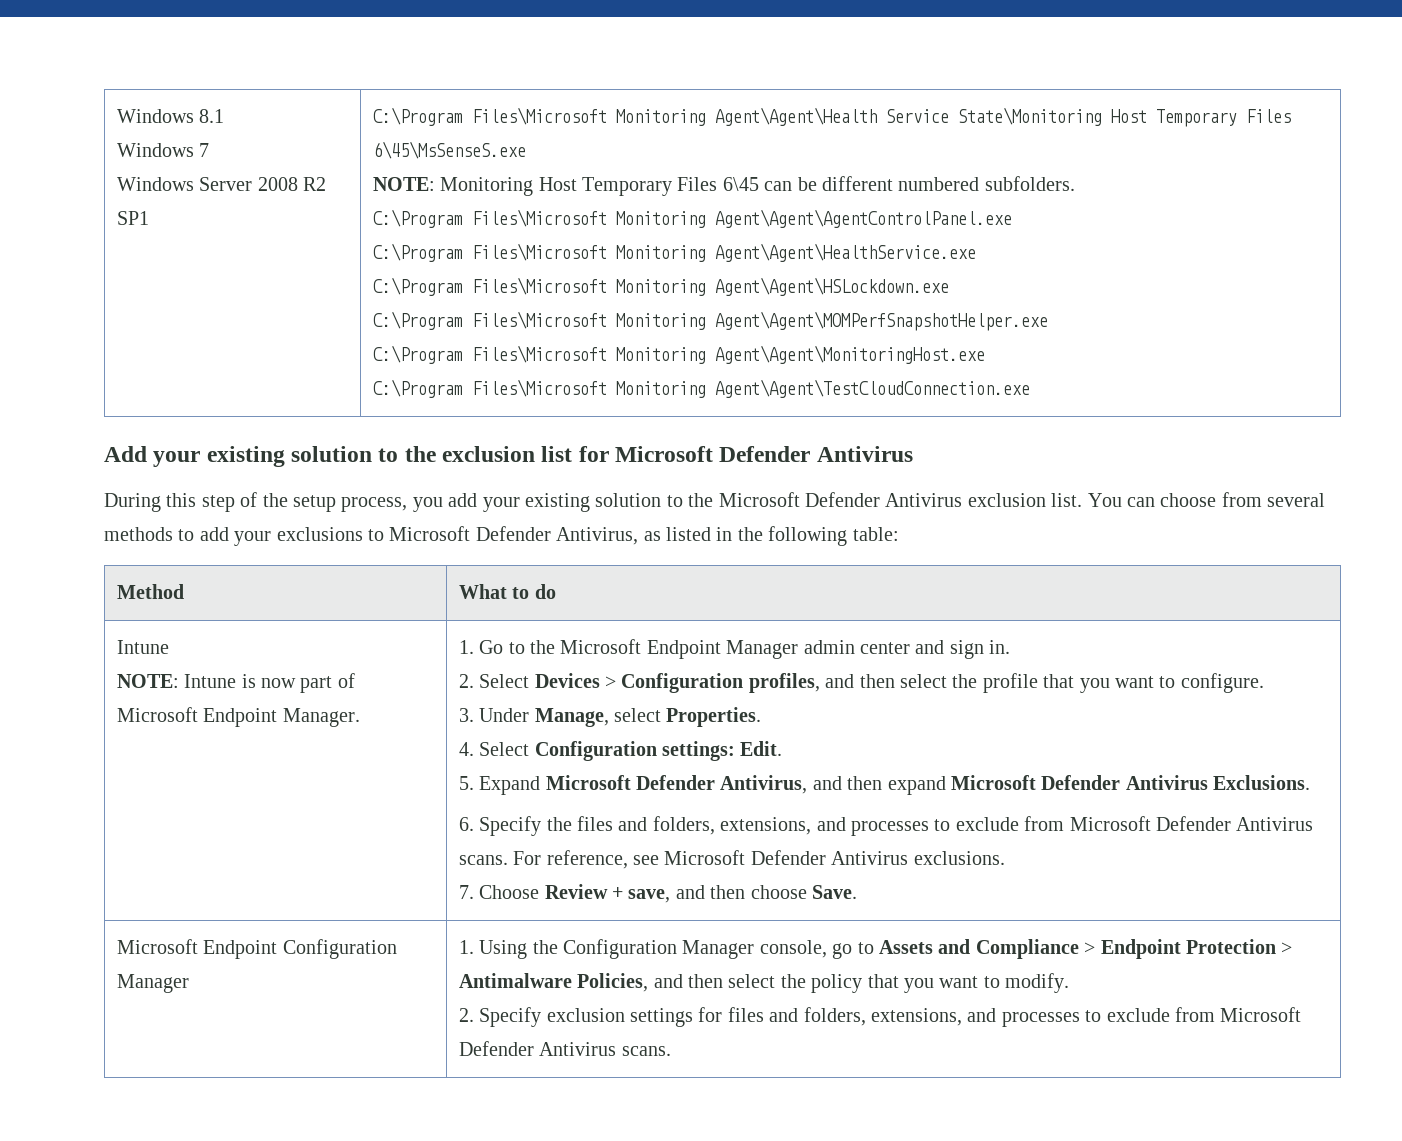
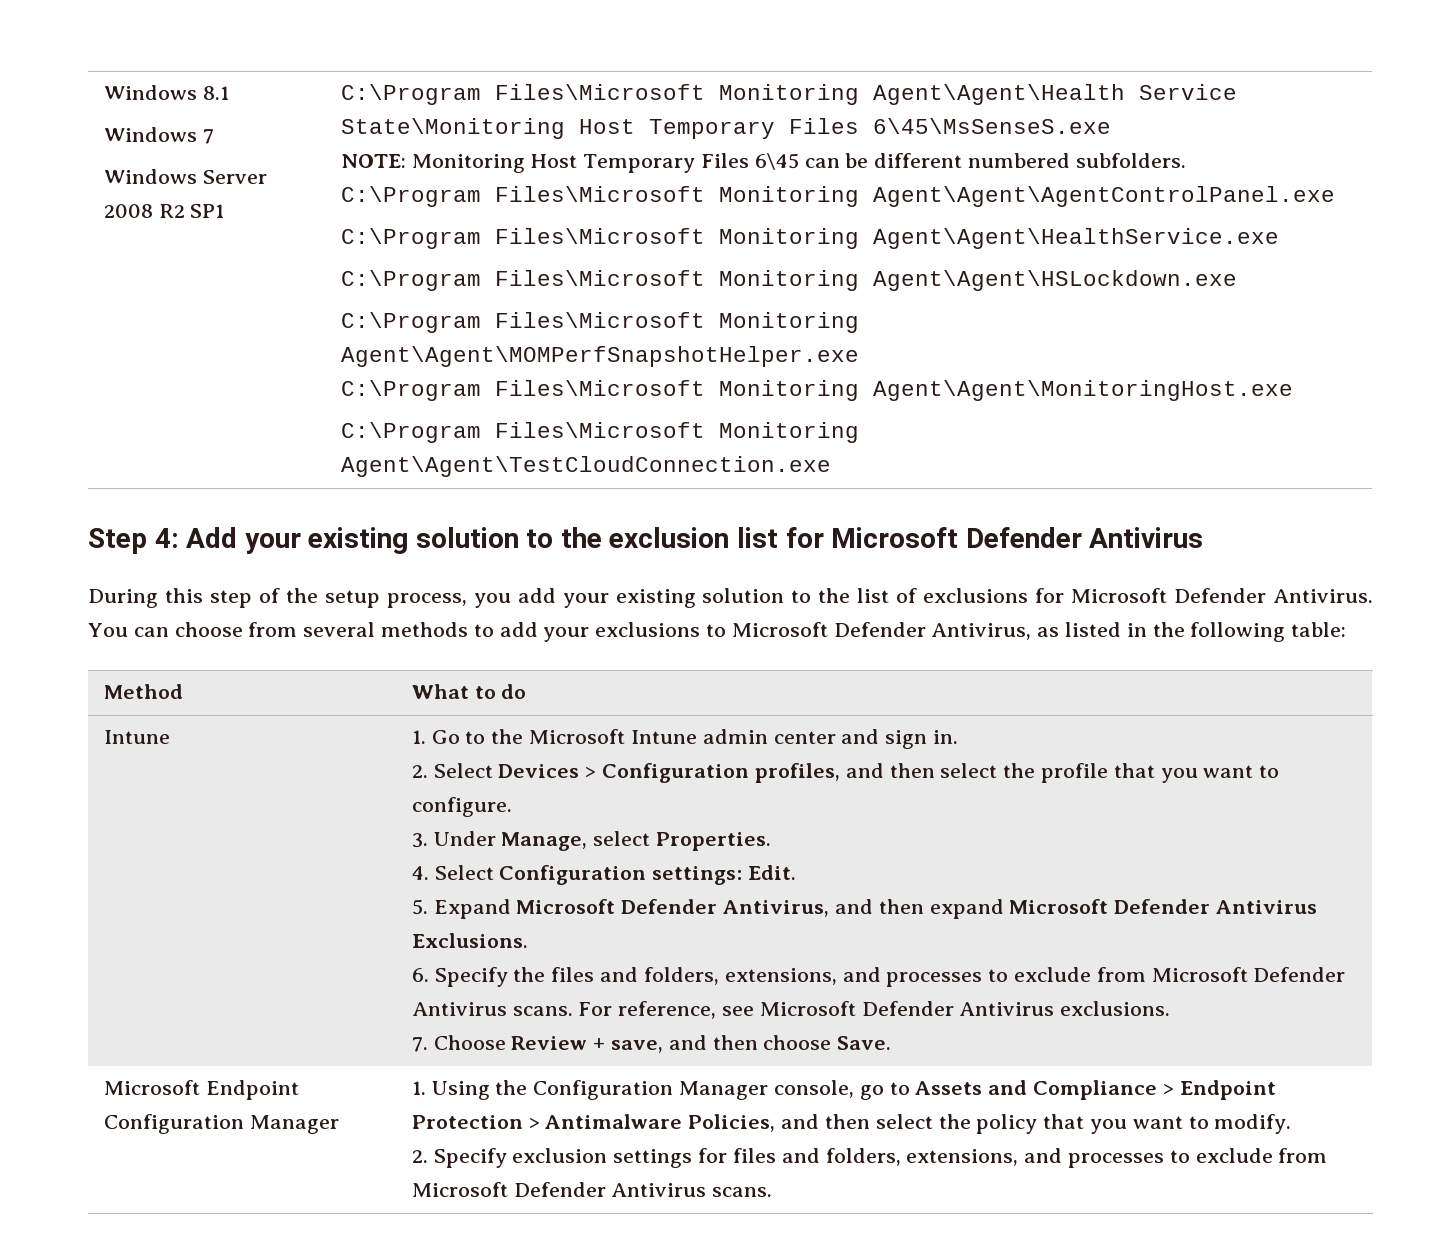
(1030, 388) none -> [88,528,179,554] Step 4:
[718,492,1083,507] Microsoft Defender Antivirus exclusion list. -> [857,588,1374,603] list of exclusions for Microsoft Defender Antivirus.
[116,673,355,693] [116,707,360,727] // NOTE: Intune is now part of Microsoft Endpoint Manager. -> (170, 737) none
[646,640,799,659] Endpoint Manager -> [630,730,697,744] Intune

